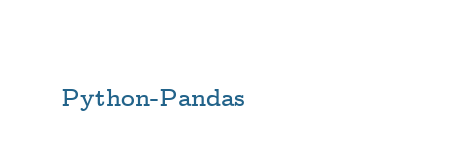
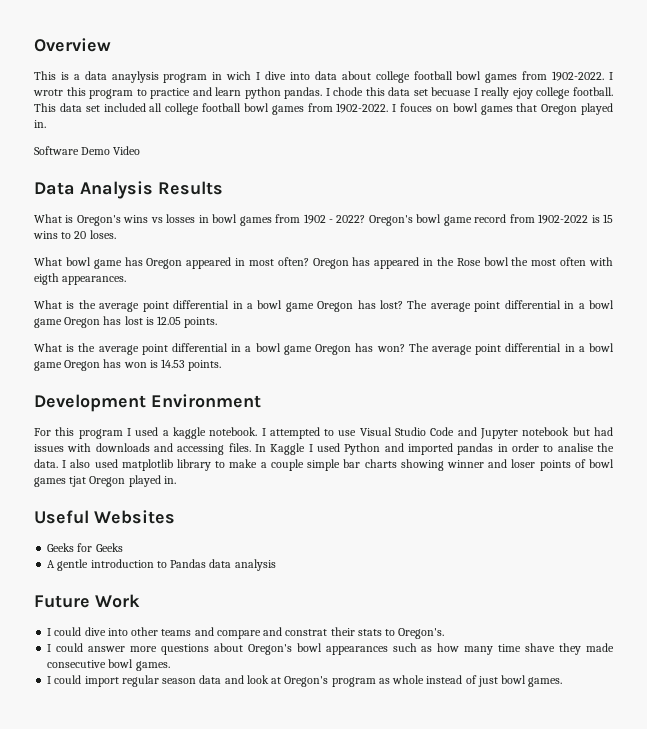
[61,89,245,111] Python-Pandas -> [34,38,111,52] [34,71,613,83] [33,87,614,99] [34,103,613,115] [34,120,46,128] [34,146,141,155] [34,181,223,199] [34,214,613,226] [33,230,116,239] [34,257,614,269] [34,273,127,285] [34,300,614,312] [34,316,218,328] [34,343,615,355] [34,359,222,371] [34,394,261,412] [34,427,613,439] [34,443,614,455] [34,459,614,471] [34,475,176,487] [34,510,175,524] [47,543,123,552] [47,559,276,571] [34,594,140,608] [47,627,445,639] [47,643,614,655] [47,659,170,671] [47,675,563,687] Overview // This is a data anaylysis program in wich I dive into data about college football bowl games from 1902-2022. I wrotr this program to practice and learn python pandas. I chode this data set becuase I really ejoy college football. This data set included all college football bowl games from 1902-2022. I fouces on bowl games that Oregon played in. // Software Demo Video // Data Analysis Results // What is Oregon's wins vs losses in bowl games from 1902 - 2022? Oregon's bowl game record from 1902-2022 is 15 wins to 20 loses. // What bowl game has Oregon appeared in most often? Oregon has appeared in the Rose bowl the most often with eigth appearances. // What is the average point differential in a bowl game Oregon has lost? The average point differential in a bowl game Oregon has lost is 12.05 points. // What is the average point differential in a bowl game Oregon has won? The average point differential in a bowl game Oregon has won is 14.53 points. // Development Environment // For this program I used a kaggle notebook. I attempted to use Visual Studio Code and Jupyter notebook but had issues with downloads and accessing files. In Kaggle I used Python and imported pandas in order to analise the data. I also used matplotlib library to make a couple simple bar charts showing winner and loser points of bowl games tjat Oregon played in. // Useful Websites // Geeks for Geeks // A gentle introduction to Pandas data analysis // Future Work // I could dive into other teams and compare and constrat their stats to Oregon's. // I could answer more questions about Oregon's bowl appearances such as how many time shave they made consecutive bowl games. // I could import regular season data and look at Oregon's program as whole instead of just bowl games.

